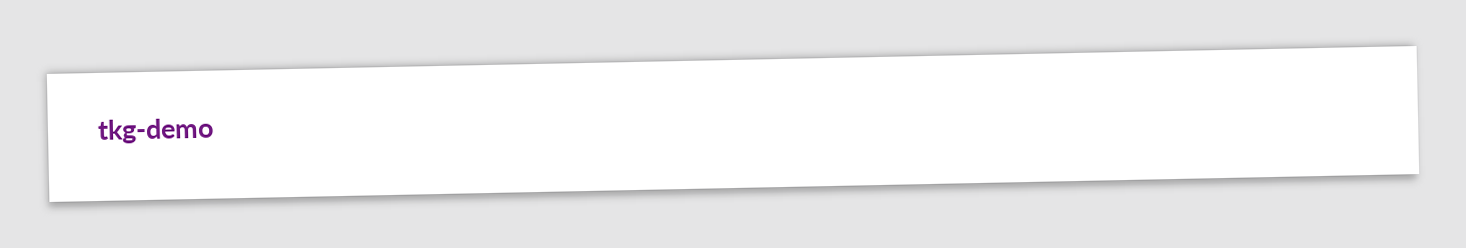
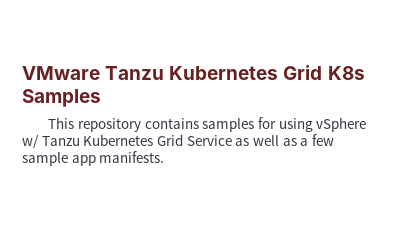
[97,117,215,144] tkg-demo -> [22,65,365,80] [22,89,101,107] [48,117,367,132] [22,134,334,149] [22,151,165,166] VMware Tanzu Kubernetes Grid K8s Samples // This repository contains samples for using vSphere w/ Tanzu Kubernetes Grid Service as well as a few sample app manifests.

